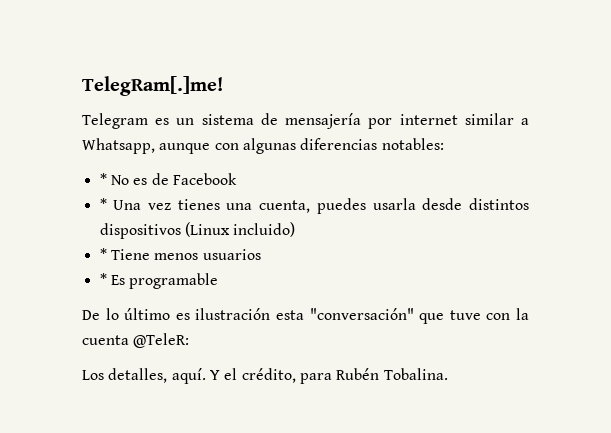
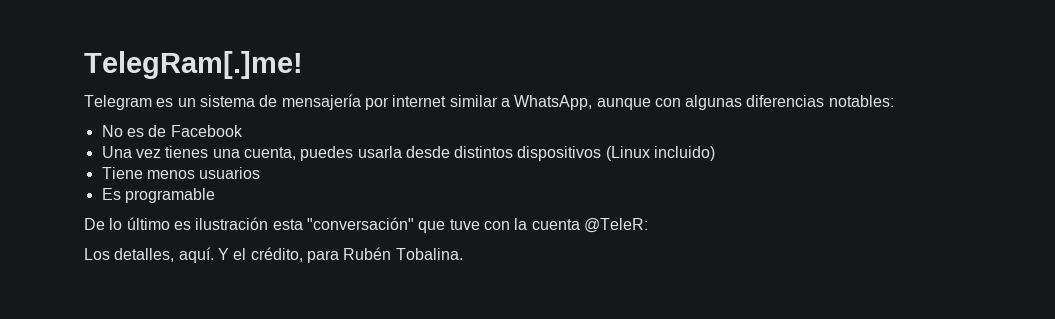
[82,138,155,154] Whatsapp, -> [514,95,593,110] WhatsApp,
[99,173,107,185] * -> (894, 101) none
[99,198,107,210] * -> (243, 131) none
[99,248,107,260] * -> (716, 153) none
[99,273,107,285] * -> (261, 173) none

